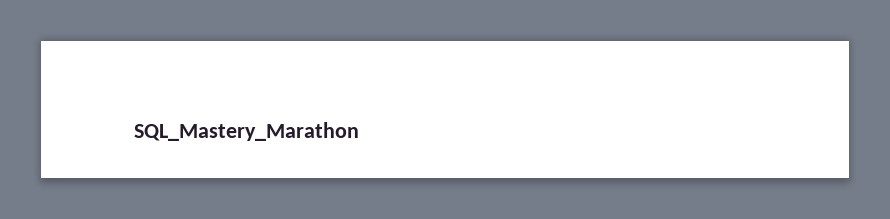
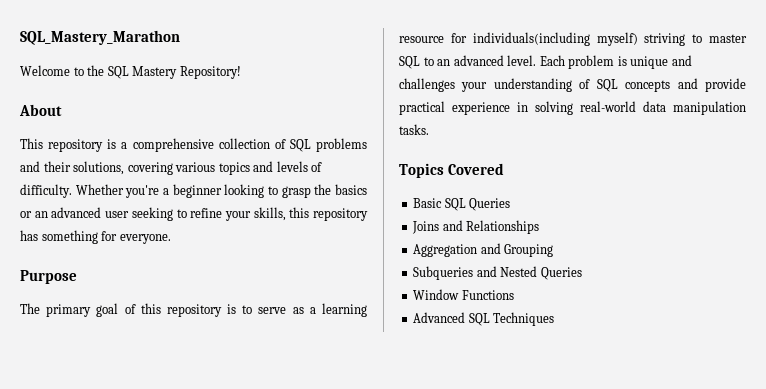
(359, 131) none -> [20,65,241,79] [19,104,62,116] [20,138,367,152] [20,161,323,175] [20,184,368,198] [20,207,368,221] [20,230,171,244] [20,270,77,284] [20,303,368,317] [399,32,747,46] [399,55,692,69] [399,78,746,92] [399,101,746,115] [399,124,429,135] [399,163,504,178] [413,198,511,211] [412,220,540,234] [413,243,554,257] [413,266,582,280] [413,289,514,300] [413,312,555,326] // Welcome to the SQL Mastery Repository! // About // This repository is a comprehensive collection of SQL problems and their solutions, covering various topics and levels of difficulty. Whether you're a beginner looking to grasp the basics or an advanced user seeking to refine your skills, this repository has something for everyone. // Purpose // The primary goal of this repository is to serve as a learning resource for individuals(including myself) striving to master SQL to an advanced level. Each problem is unique and challenges your understanding of SQL concepts and provide practical experience in solving real-world data manipulation tasks. // Topics Covered // Basic SQL Queries // Joins and Relationships // Aggregation and Grouping // Subqueries and Nested Queries // Window Functions // Advanced SQL Techniques

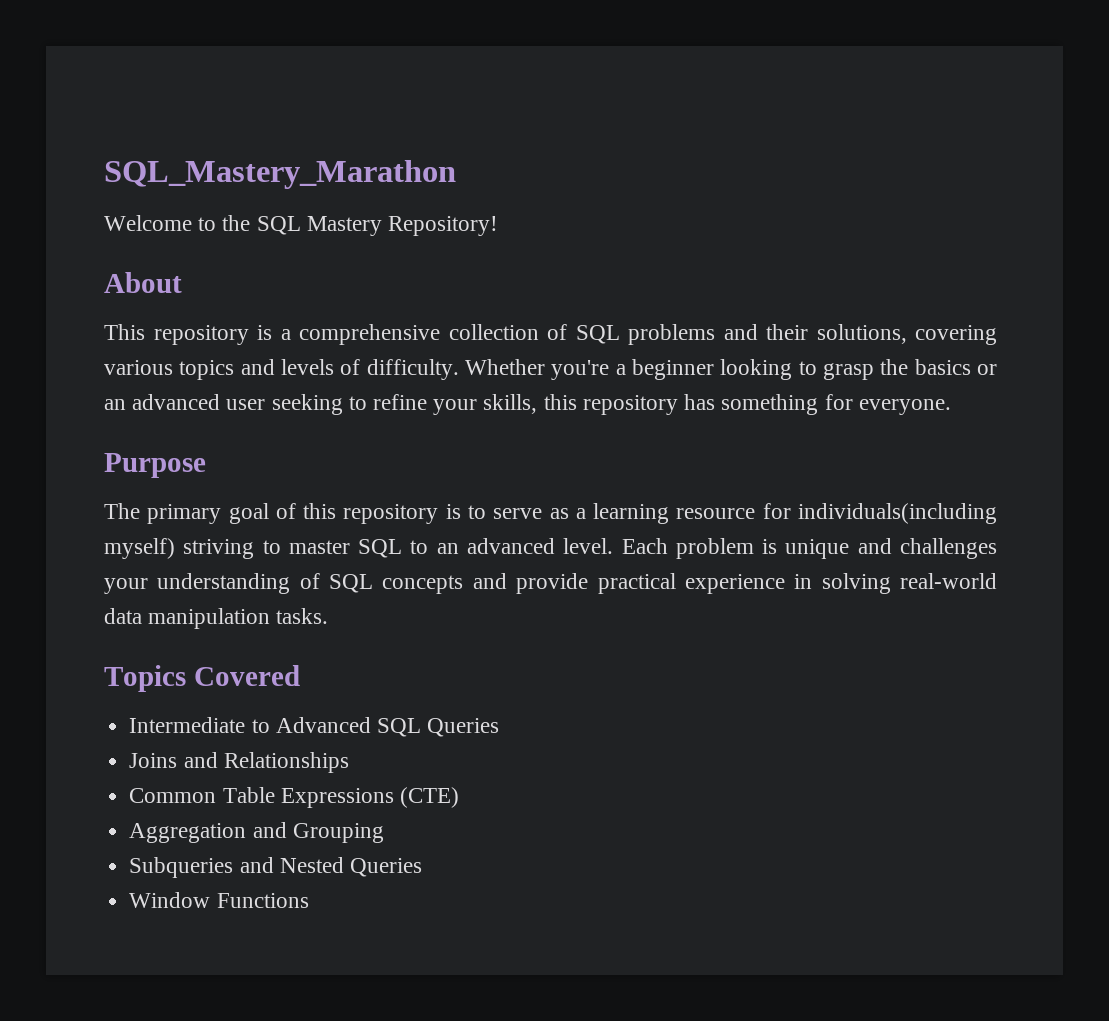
[413,198,443,208] Basic -> [129,717,371,733] Intermediate to Advanced
(540, 227) none -> [129,787,459,808] // Common Table Expressions (CTE)
[413,312,555,326] // Advanced SQL Techniques -> (309, 900) none

